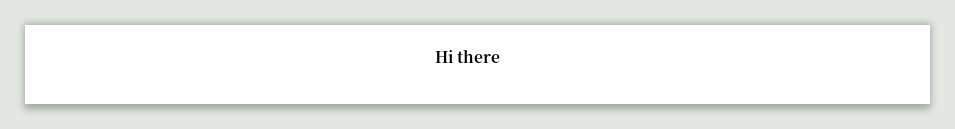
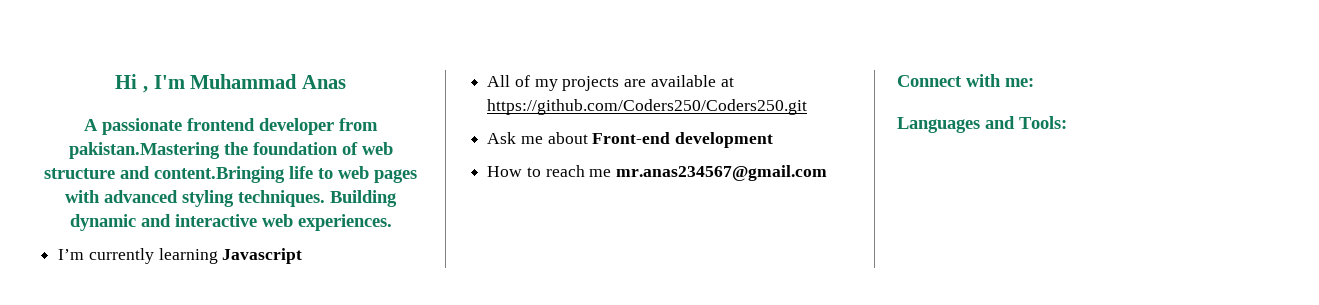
[457,49,501,63] there -> [142,74,346,93] [84,118,378,135] [68,142,393,159] [44,166,417,183] [65,190,397,207] [69,214,392,231] [58,248,303,264] [487,75,734,91] [487,99,808,115] [487,132,774,148] [487,165,828,181] [897,74,1034,87] [897,116,1067,133] , I'm Muhammad Anas // A passionate frontend developer from pakistan.Mastering the foundation of web structure and content.Bringing life to web pages with advanced styling techniques. Building dynamic and interactive web experiences. // I’m currently learning Javascript // All of my projects are available at https://github.com/Coders250/Coders250.git // Ask me about Front-end development // How to reach me mr.anas234567@gmail.com // Connect with me: // Languages and Tools:

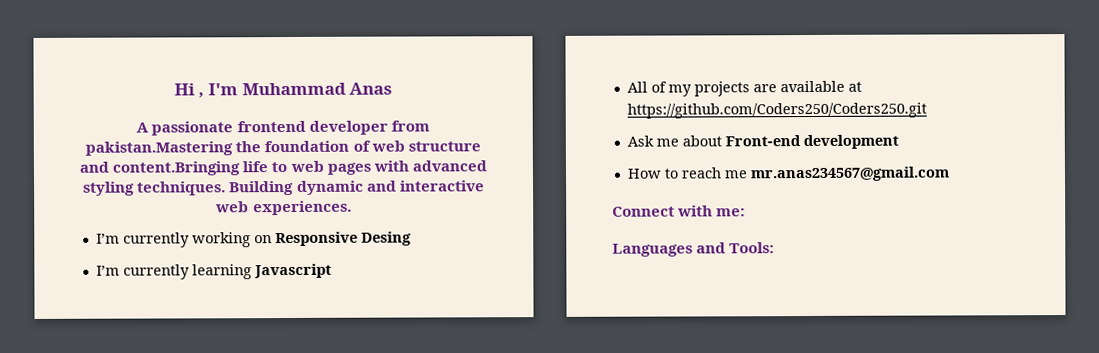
(392, 222) none -> [95,231,412,248] // I’m currently working on Responsive Desing

